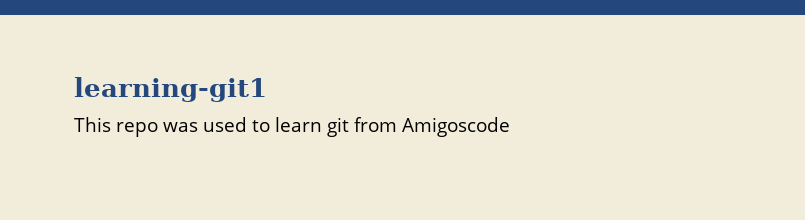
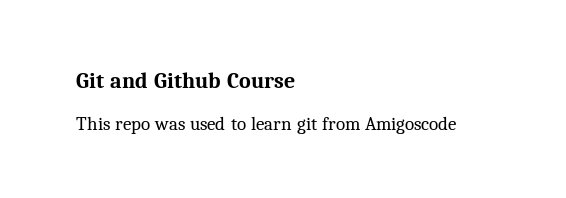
[74,77,267,102] learning-git1 -> [76,72,295,88] Git and Github Course

